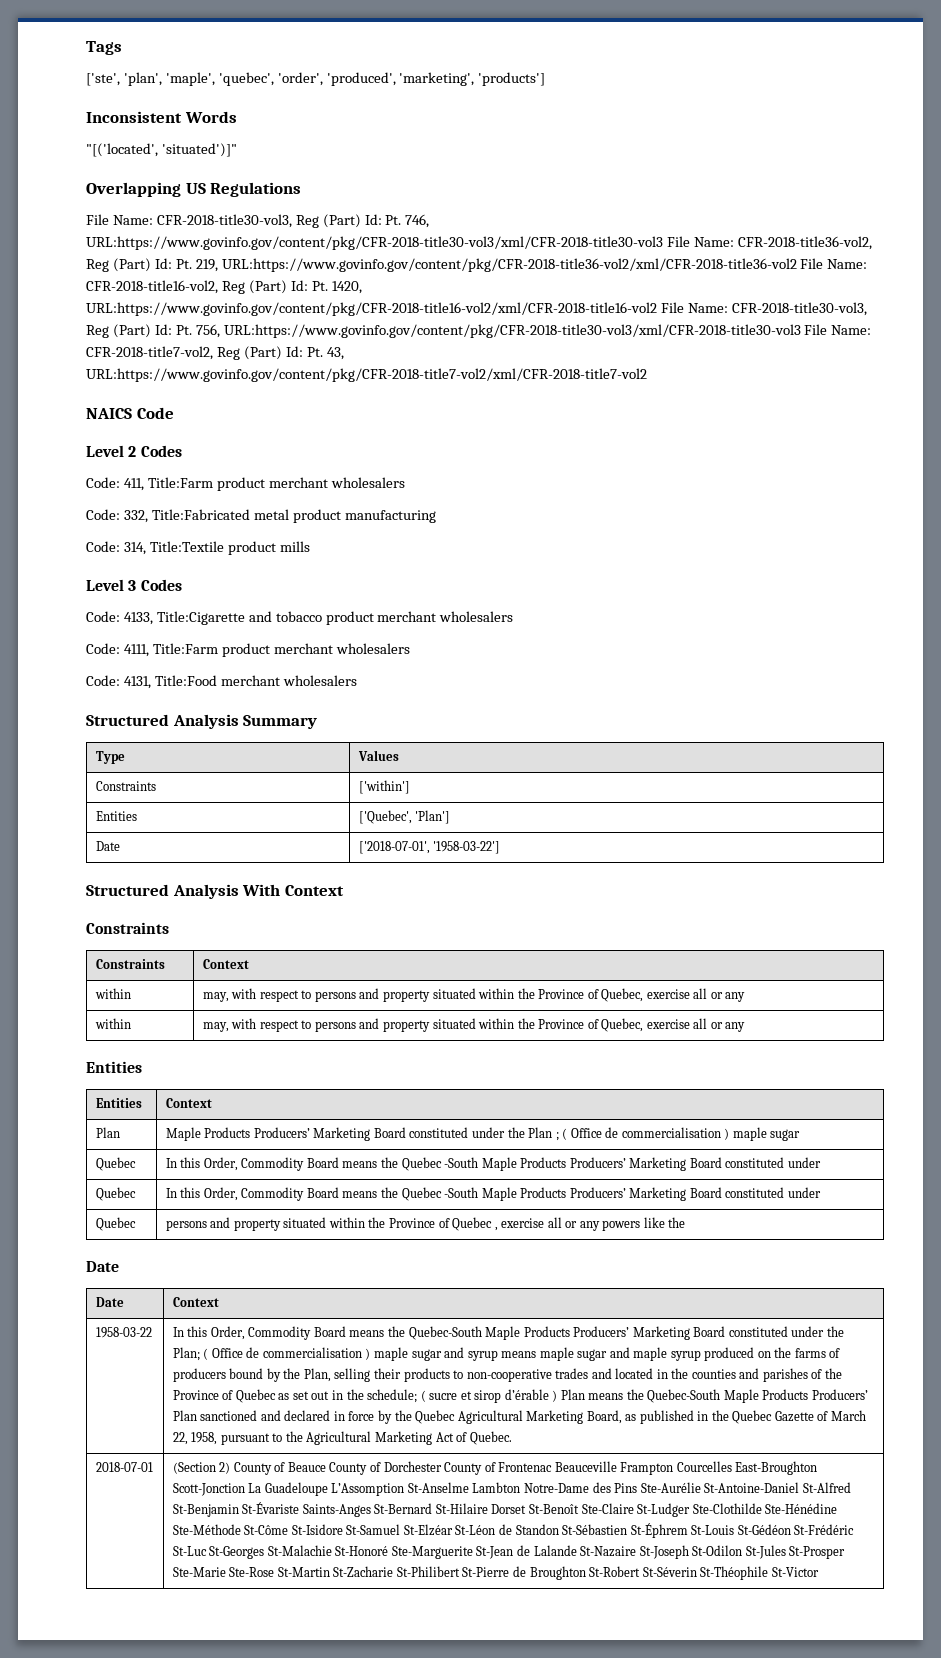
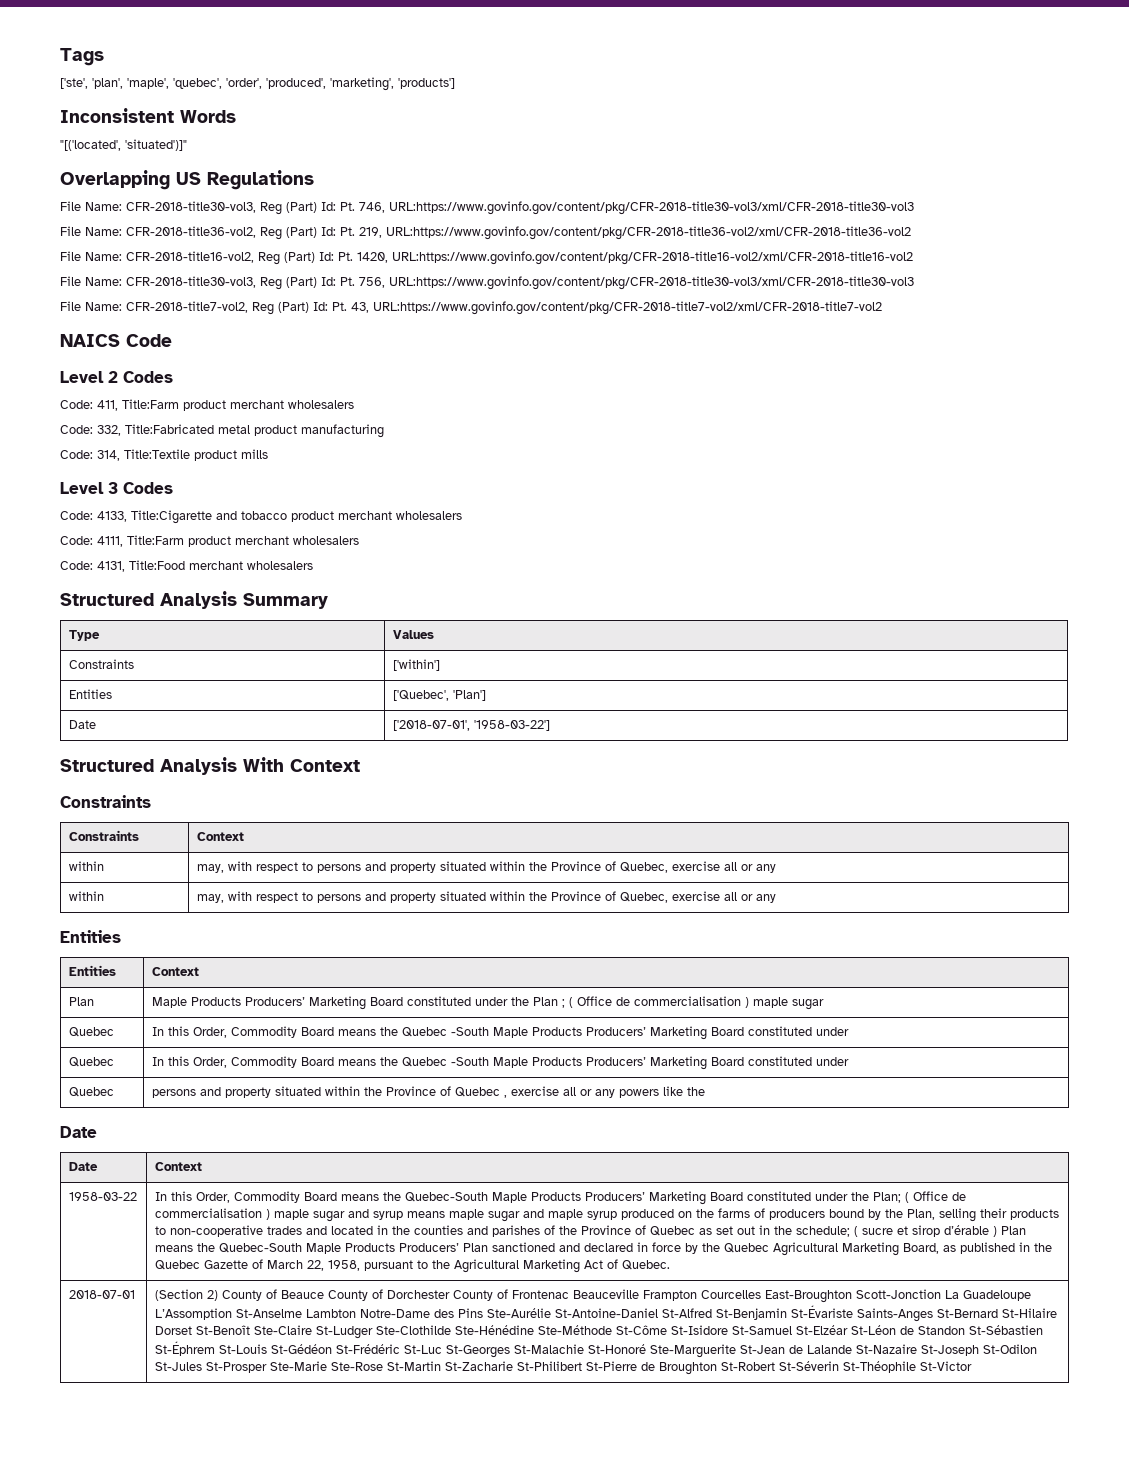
(663, 243) none -> (914, 208) //
(797, 265) none -> (911, 233) //
(657, 309) none -> (913, 258) //
(801, 331) none -> (914, 283) //

